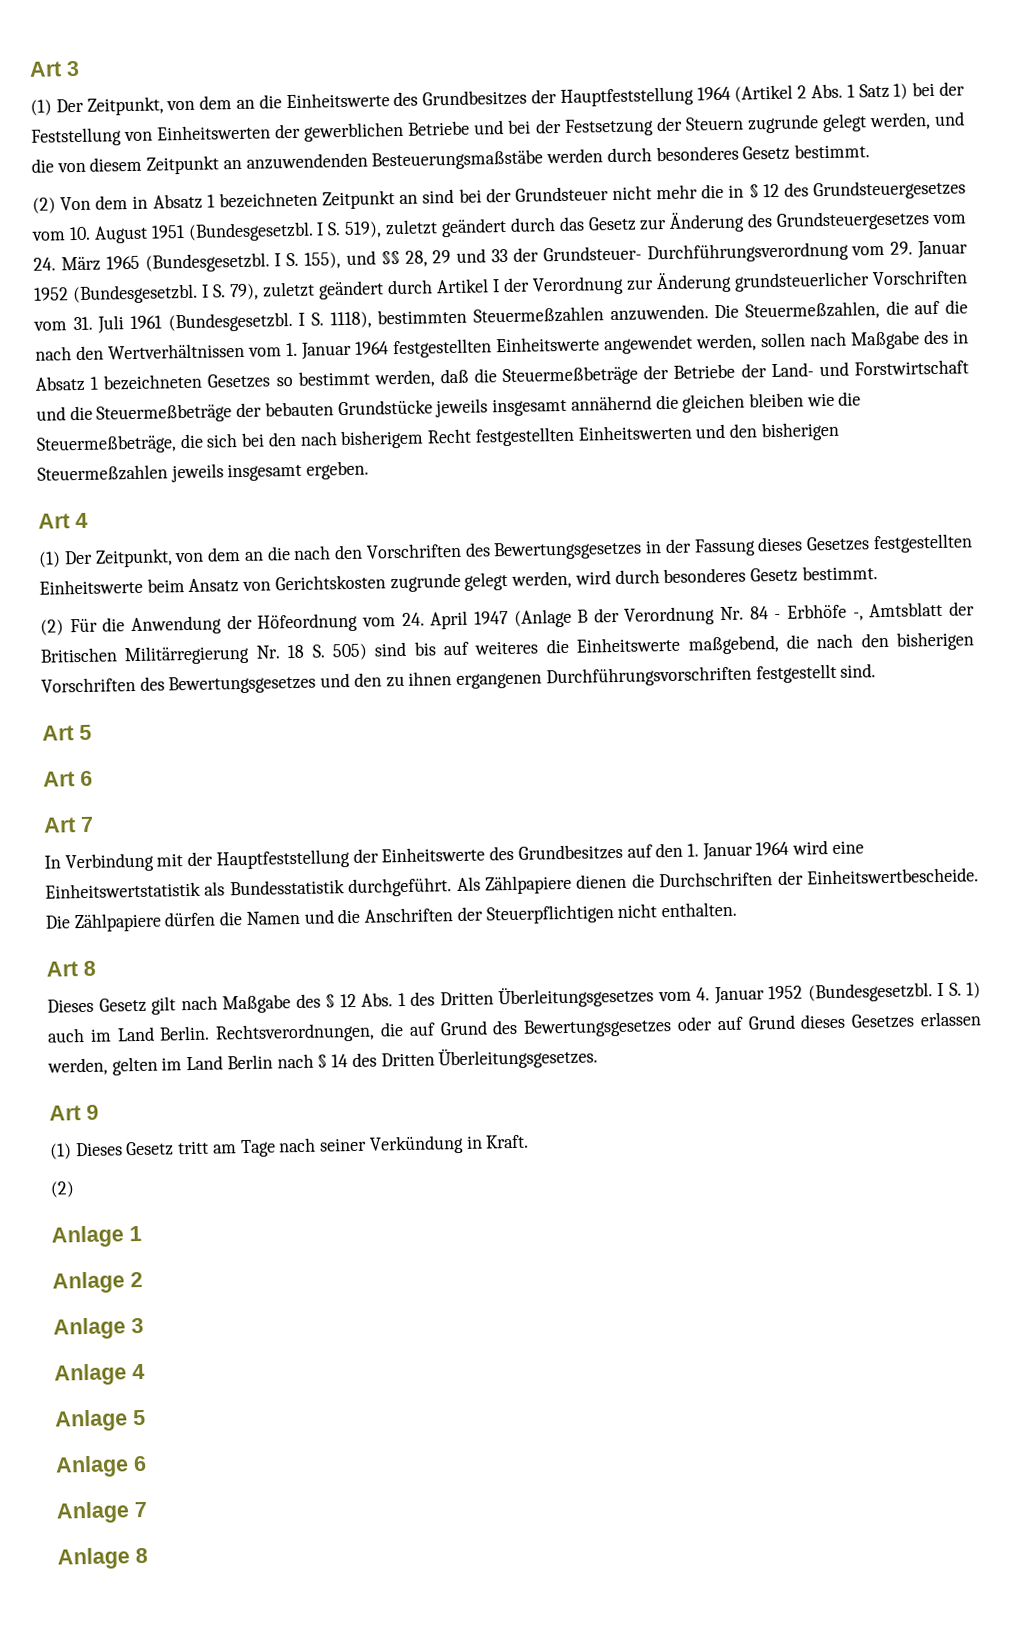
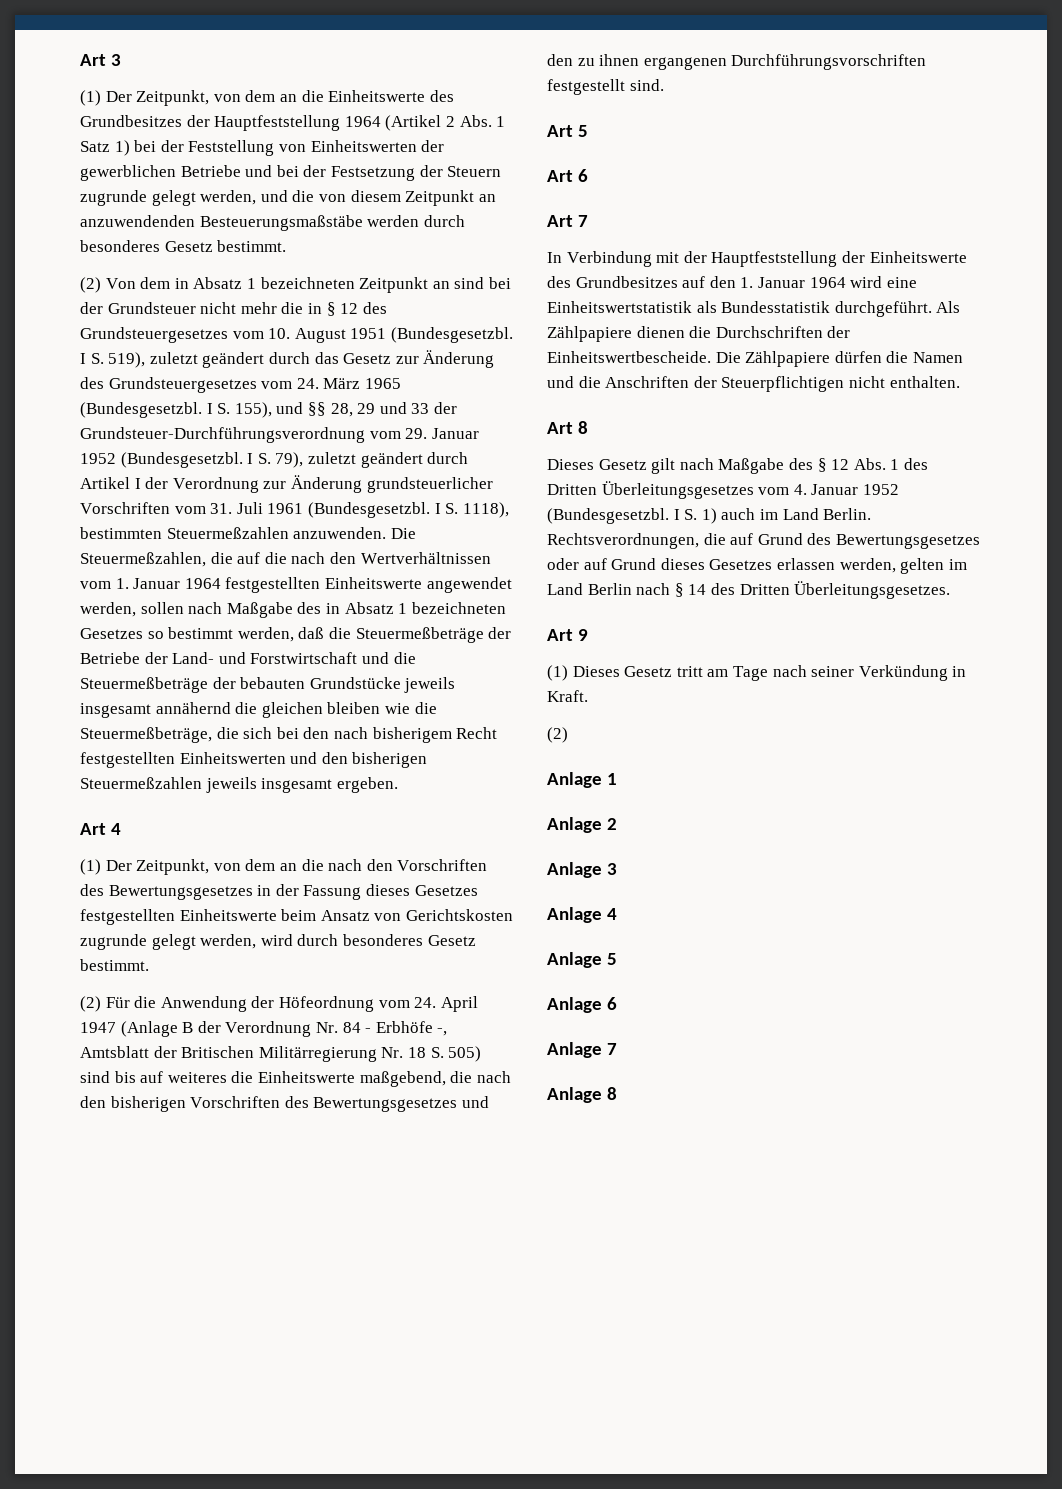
[542,241,849,264] Grundsteuer- Durchführungsverordnung -> [80,427,365,443] Grundsteuer-Durchführungsverordnung

